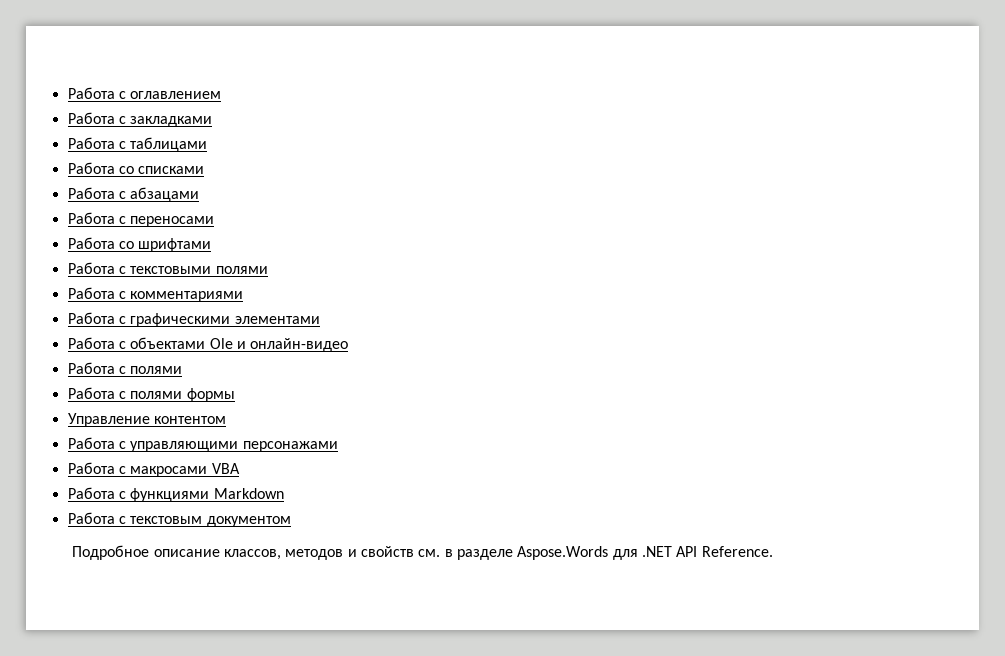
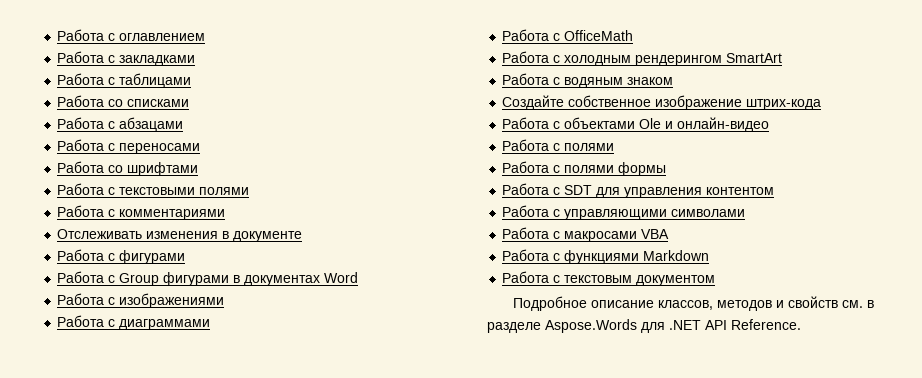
[67,312,320,327] Работа с графическими элементами -> [57,229,303,242] [57,249,186,264] [57,271,359,286] [57,293,225,308] [57,315,211,330] [502,29,634,41] [502,51,783,66] [502,73,674,88] [502,95,822,110] Отслеживать изменения в документе // Работа с фигурами // Работа с Group фигурами в документах Word // Работа с изображениями // Работа с диаграммами // Работа с OfficeMath // Работа с холодным рендерингом SmartArt // Работа с водяным знаком // Создайте собственное изображение штрих-кода
[67,413,150,427] Управление -> [502,183,703,198] Работа с SDT для управления
[242,441,338,452] персонажами -> [671,209,746,217] символами

